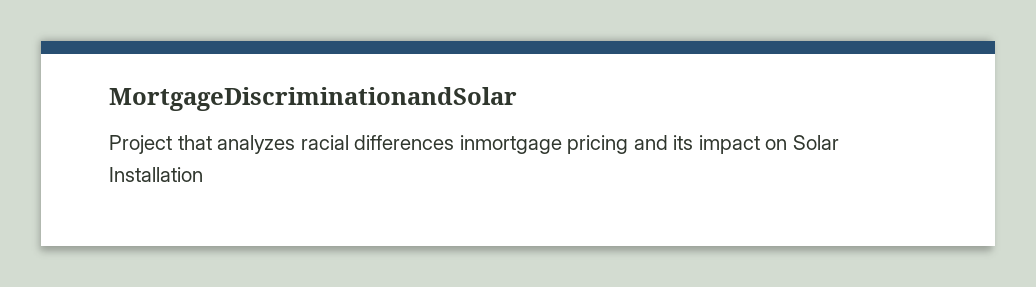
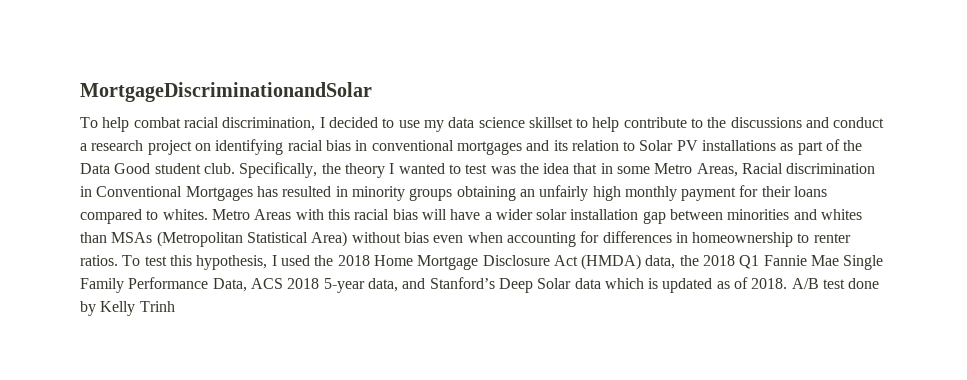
[109,135,839,154] [109,167,203,182] Project that analyzes racial differences inmortgage pricing and its impact on Solar Installation -> [80,117,885,132] [80,139,863,155] [80,162,876,178] [80,185,828,201] [80,209,863,224] [80,231,851,247] [80,254,884,270] [80,277,880,293] [80,301,175,316] To help combat racial discrimination, I decided to use my data science skillset to help contribute to the discussions and conduct a research project on identifying racial bias in conventional mortgages and its relation to Solar PV installations as part of the Data Good student club. Specifically, the theory I wanted to test was the idea that in some Metro Areas, Racial discrimination in Conventional Mortgages has resulted in minority groups obtaining an unfairly high monthly payment for their loans compared to whites. Metro Areas with this racial bias will have a wider solar installation gap between minorities and whites than MSAs (Metropolitan Statistical Area) without bias even when accounting for differences in homeownership to renter ratios. To test this hypothesis, I used the 2018 Home Mortgage Disclosure Act (HMDA) data, the 2018 Q1 Fannie Mae Single Family Performance Data, ACS 2018 5-year data, and Stanford’s Deep Solar data which is updated as of 2018. A/B test done by Kelly Trinh

